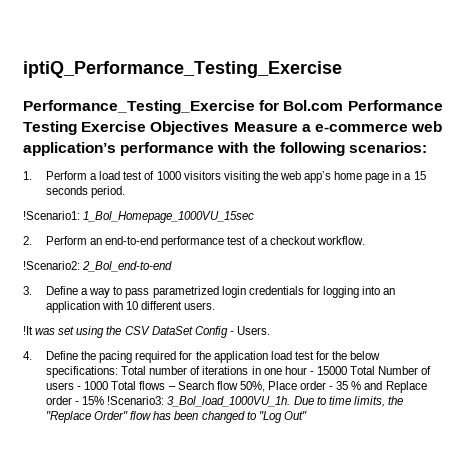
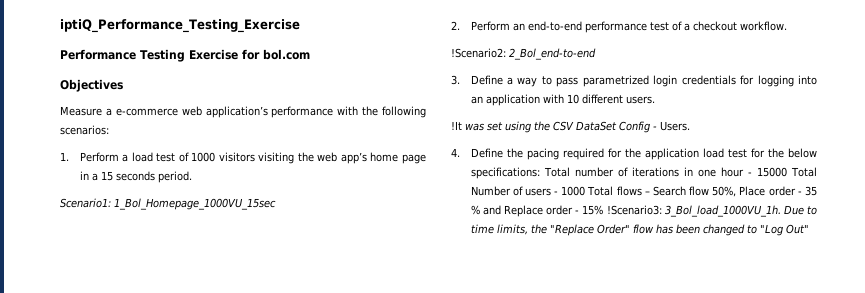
[23,100,344,114] Performance_Testing_Exercise for Bol.com -> (300, 26) none
(147, 126) none -> [241,49,310,60] for bol.com //
(230, 128) none -> (123, 85) //
[23,211,80,220] !Scenario1: -> [60,198,111,208] Scenario1:

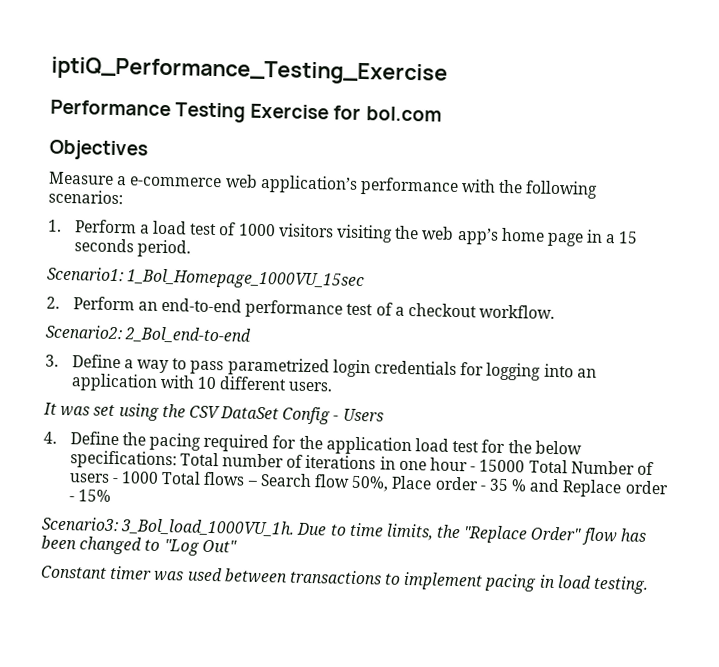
[451,48,506,58] !Scenario2: -> [45,324,123,340] Scenario2:
[451,121,462,130] !It -> [43,402,57,415] It
[660,121,690,131] Users. -> [342,408,384,422] Users
[606,205,662,215] !Scenario3: -> [41,516,119,532] // Scenario3:
(809, 229) none -> [40,565,650,594] // Constant timer was used between transactions to implement pacing in load testing.

